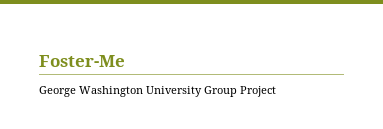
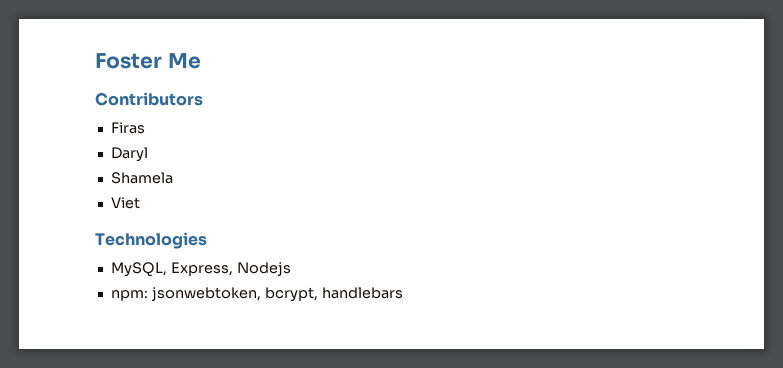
[39,55,125,67] [39,86,276,97] Foster-Me // George Washington University Group Project -> [95,53,201,69] [95,92,203,106] [110,122,145,134] [110,147,148,162] [110,172,173,184] [110,197,140,209] [95,232,207,249] [110,262,291,277] [110,287,403,302] Foster Me // Contributors // Firas // Daryl // Shamela // Viet // Technologies // MySQL, Express, Nodejs // npm: jsonwebtoken, bcrypt, handlebars

